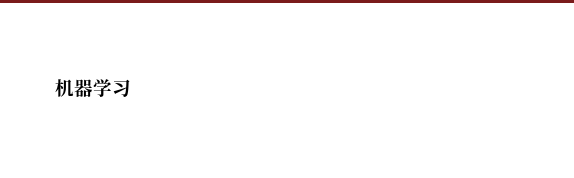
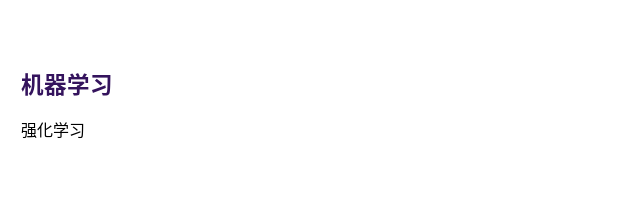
(131, 88) none -> [21,122,85,139] // 强化学习

